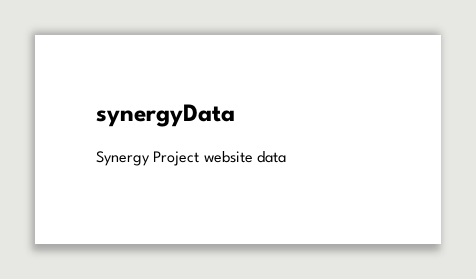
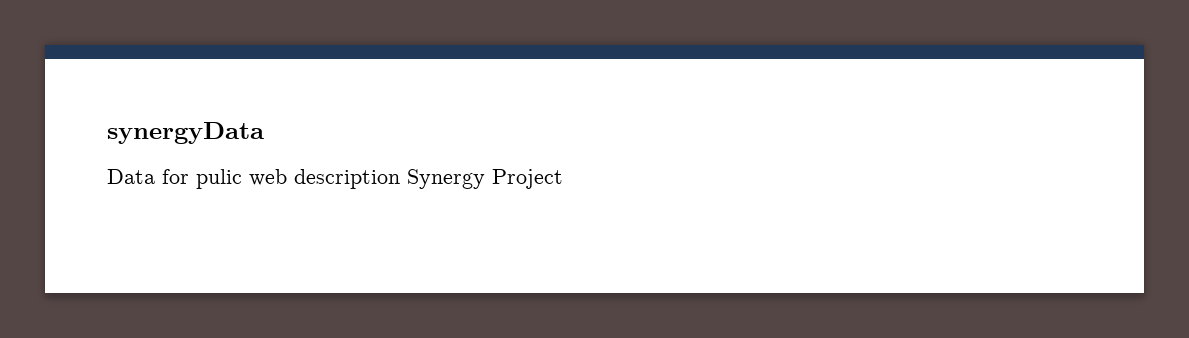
[96,151,286,166] Synergy Project website data -> [107,169,563,189] Data for pulic web description Synergy Project

